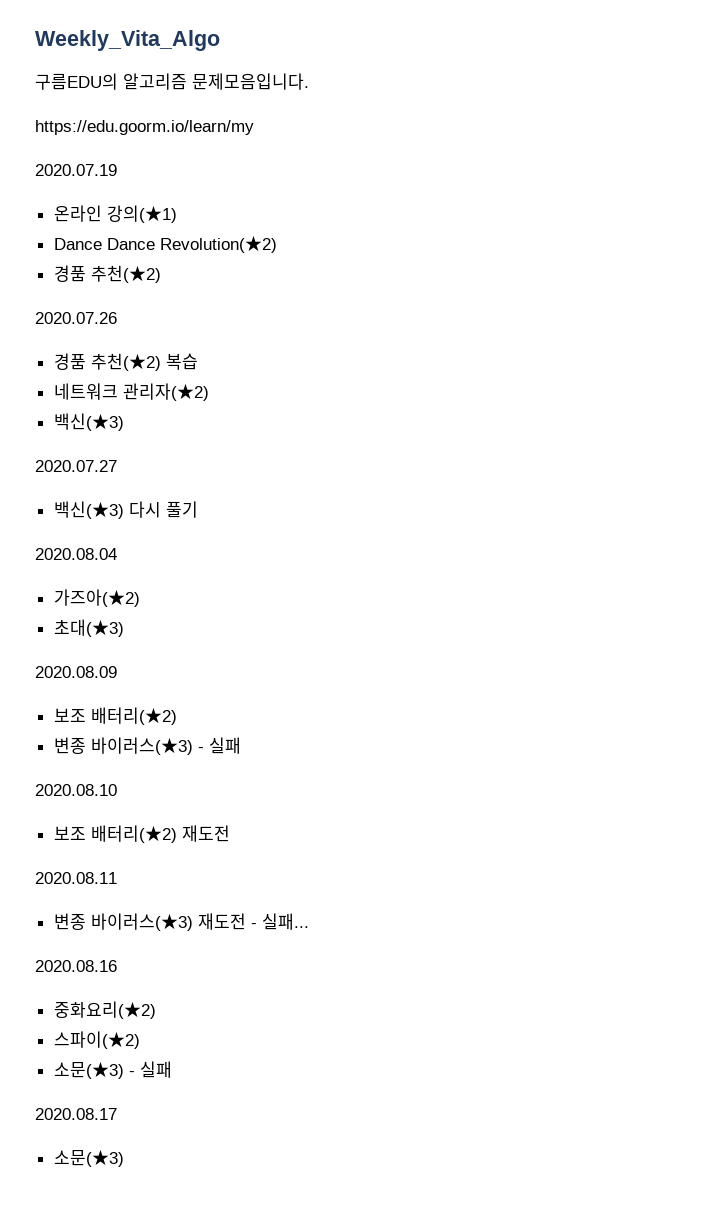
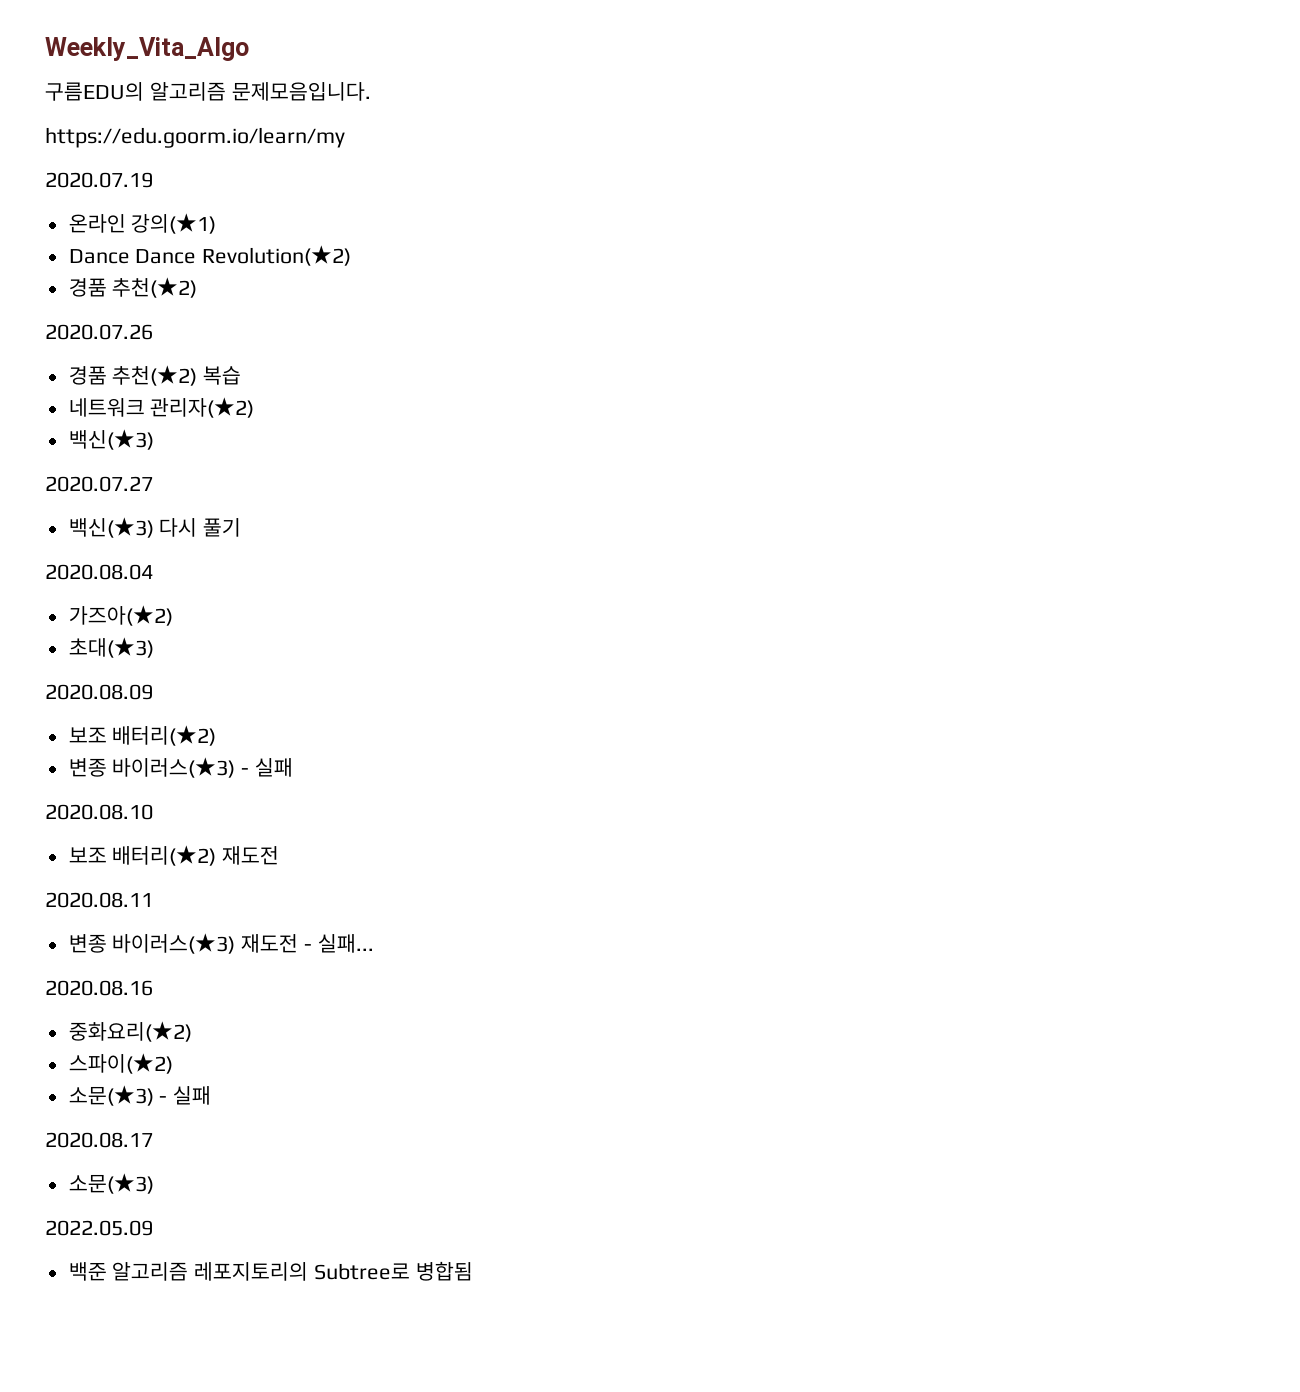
(124, 1158) none -> [45,1220,153,1236] [68,1261,473,1281] // 2022.05.09 // 백준 알고리즘 레포지토리의 Subtree로 병합됨

